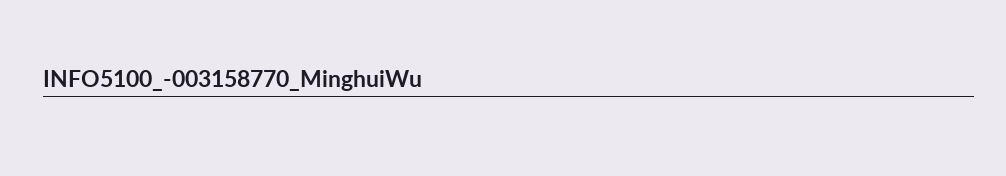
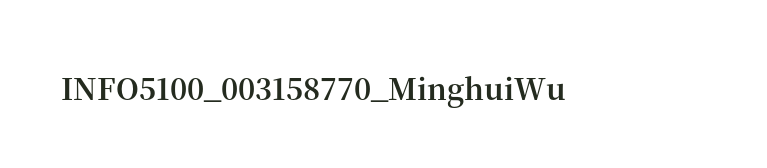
[43,70,422,91] INFO5100_-003158770_MinghuiWu -> [61,76,566,108] INFO5100_003158770_MinghuiWu

